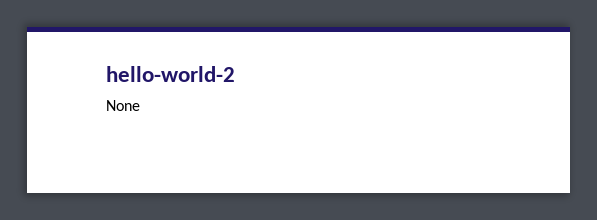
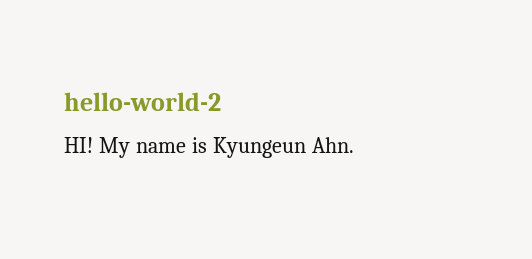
[106,100,140,111] // None -> [64,137,354,158] // HI! My name is Kyungeun Ahn.

